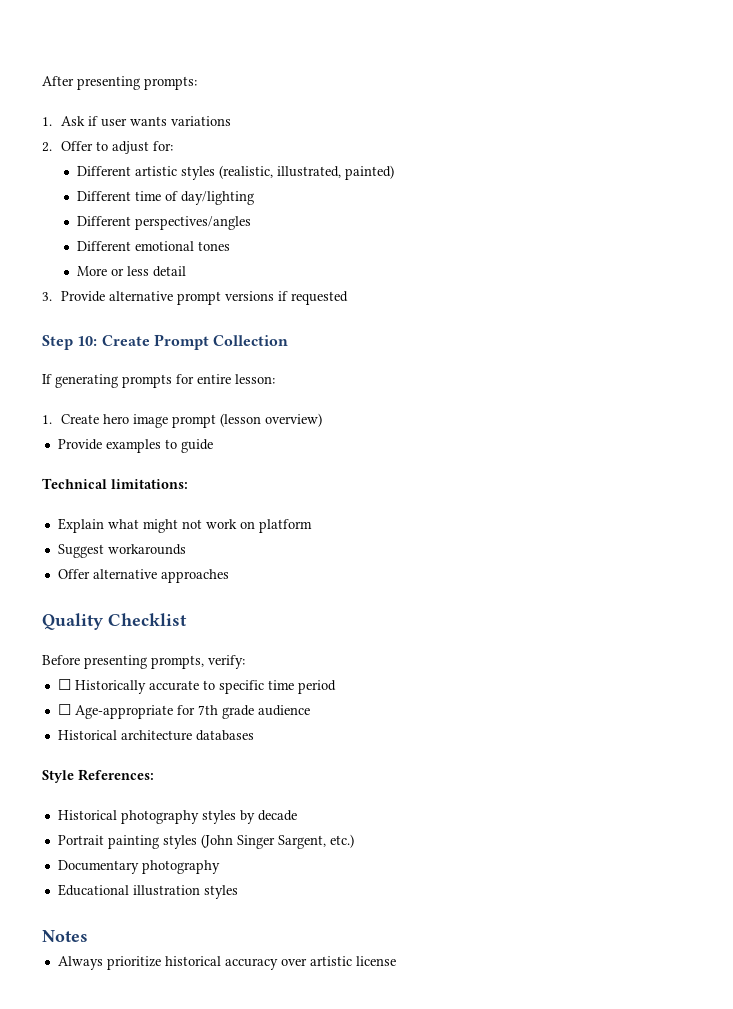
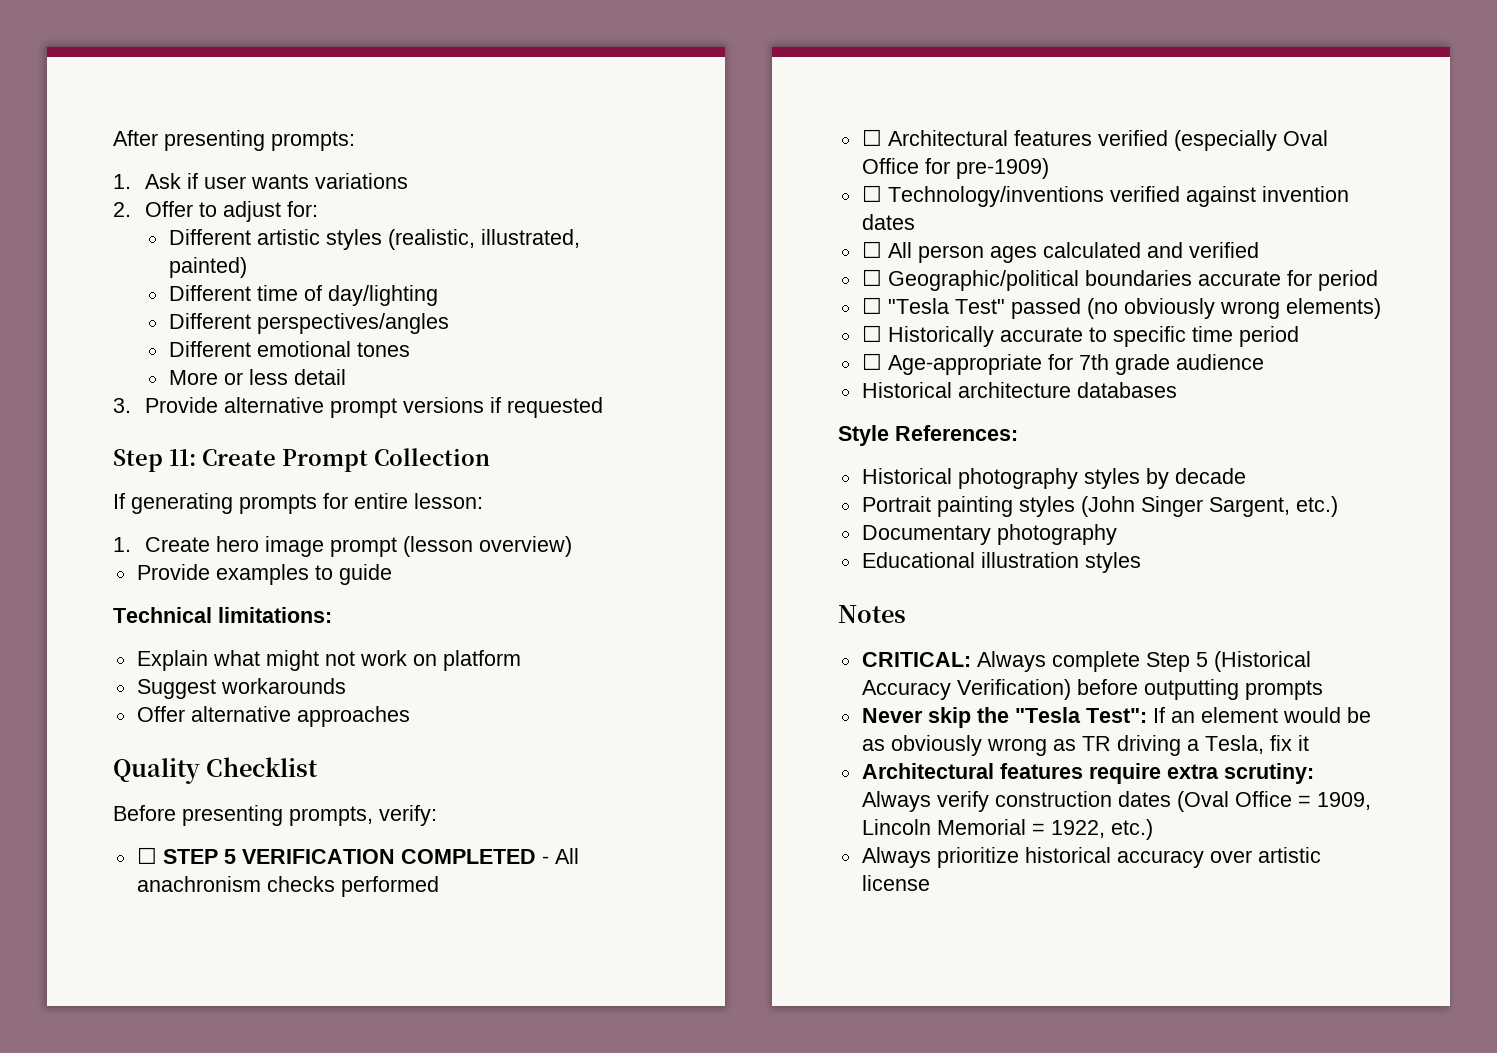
[77,336,98,346] 10: -> [169,449,196,466] 11:
(245, 662) none -> [136,847,579,864] [136,876,439,897] [861,129,1328,151] [861,158,1049,179] [861,185,1349,207] [861,214,915,230] [861,241,1259,263] [861,269,1378,291] [861,297,1381,319] // ☐ STEP 5 VERIFICATION COMPLETED - All anachronism checks performed // ☐ Architectural features verified (especially Oval Office for pre-1909) // ☐ Technology/inventions verified against invention dates // ☐ All person ages calculated and verified // ☐ Geographic/political boundaries accurate for period // ☐ "Tesla Test" passed (no obviously wrong elements)
(88, 936) none -> [861,651,1311,672] [861,679,1323,700] [861,707,1371,728] [861,735,1309,756] [861,763,1314,784] [861,791,1371,812] [861,819,1153,840] // CRITICAL: Always complete Step 5 (Historical Accuracy Verification) before outputting prompts // Never skip the "Tesla Test": If an element would be as obviously wrong as TR driving a Tesla, fix it // Architectural features require extra scrutiny: Always verify construction dates (Oval Office = 1909, Lincoln Memorial = 1922, etc.)

